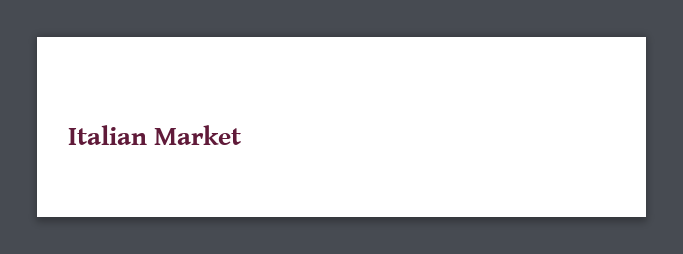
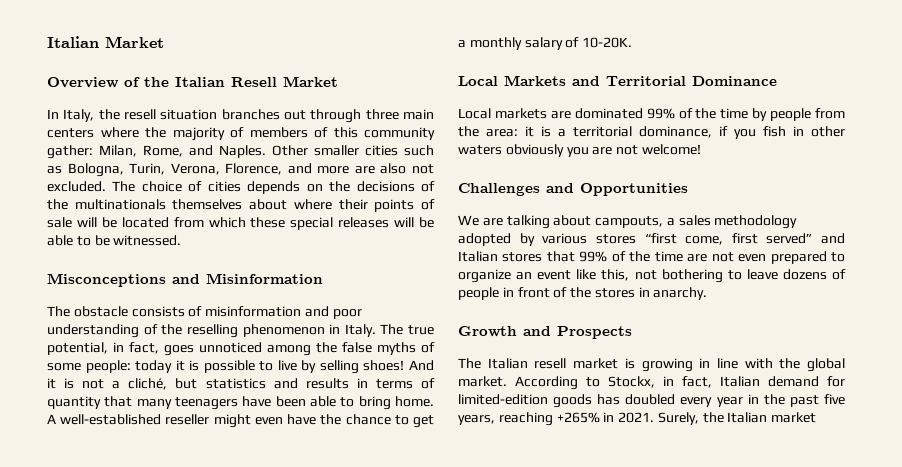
(242, 135) none -> [47,76,338,88] [47,109,434,123] [47,127,435,141] [47,145,434,159] [47,163,434,177] [47,181,436,194] [47,199,436,212] [47,217,434,230] [47,235,182,246] [47,273,323,287] [47,306,362,319] [47,324,434,338] [47,342,435,356] [47,360,434,374] [47,378,435,390] [47,396,434,410] [47,414,435,428] [458,37,633,50] [458,75,777,86] [458,108,845,121] [458,126,845,139] [458,144,701,157] [458,183,688,196] [458,215,798,229] [458,233,845,246] [458,251,845,264] [458,269,846,283] [458,287,708,300] [458,326,632,339] [458,358,845,372] [458,376,845,390] [458,394,845,408] [458,412,817,426] // Overview of the Italian Resell Market // In Italy, the resell situation branches out through three main centers where the majority of members of this community gather: Milan, Rome, and Naples. Other smaller cities such as Bologna, Turin, Verona, Florence, and more are also not excluded. The choice of cities depends on the decisions of the multinationals themselves about where their points of sale will be located from which these special releases will be able to be witnessed. // Misconceptions and Misinformation // The obstacle consists of misinformation and poor understanding of the reselling phenomenon in Italy. The true potential, in fact, goes unnoticed among the false myths of some people: today it is possible to live by selling shoes! And it is not a cliché, but statistics and results in terms of quantity that many teenagers have been able to bring home. A well-established reseller might even have the chance to get a monthly salary of 10-20K. // Local Markets and Territorial Dominance // Local markets are dominated 99% of the time by people from the area: it is a territorial dominance, if you fish in other waters obviously you are not welcome! // Challenges and Opportunities // We are talking about campouts, a sales methodology adopted by various stores “first come, first served” and Italian stores that 99% of the time are not even prepared to organize an event like this, not bothering to leave dozens of people in front of the stores in anarchy. // Growth and Prospects // The Italian resell market is growing in line with the global market. According to Stockx, in fact, Italian demand for limited-edition goods has doubled every year in the past five years, reaching +265% in 2021. Surely, the Italian market

